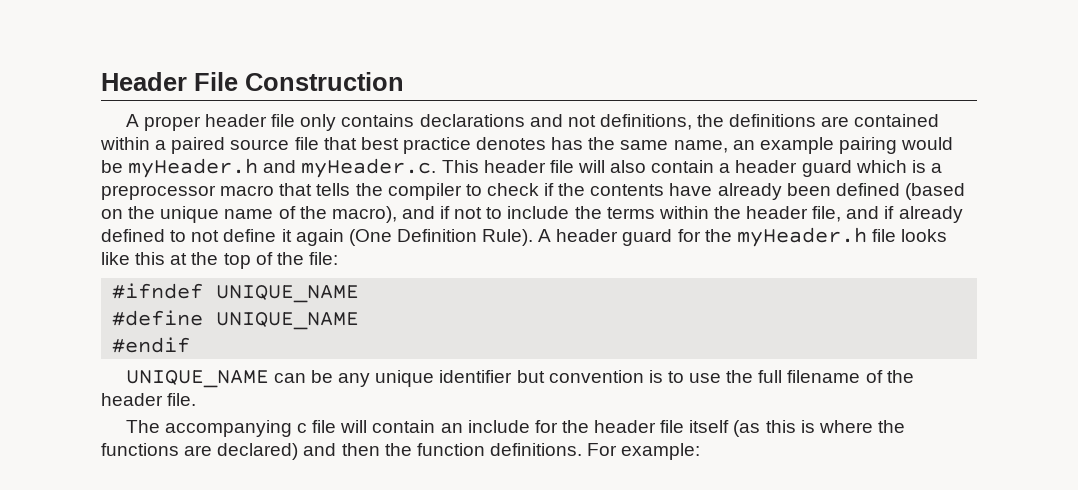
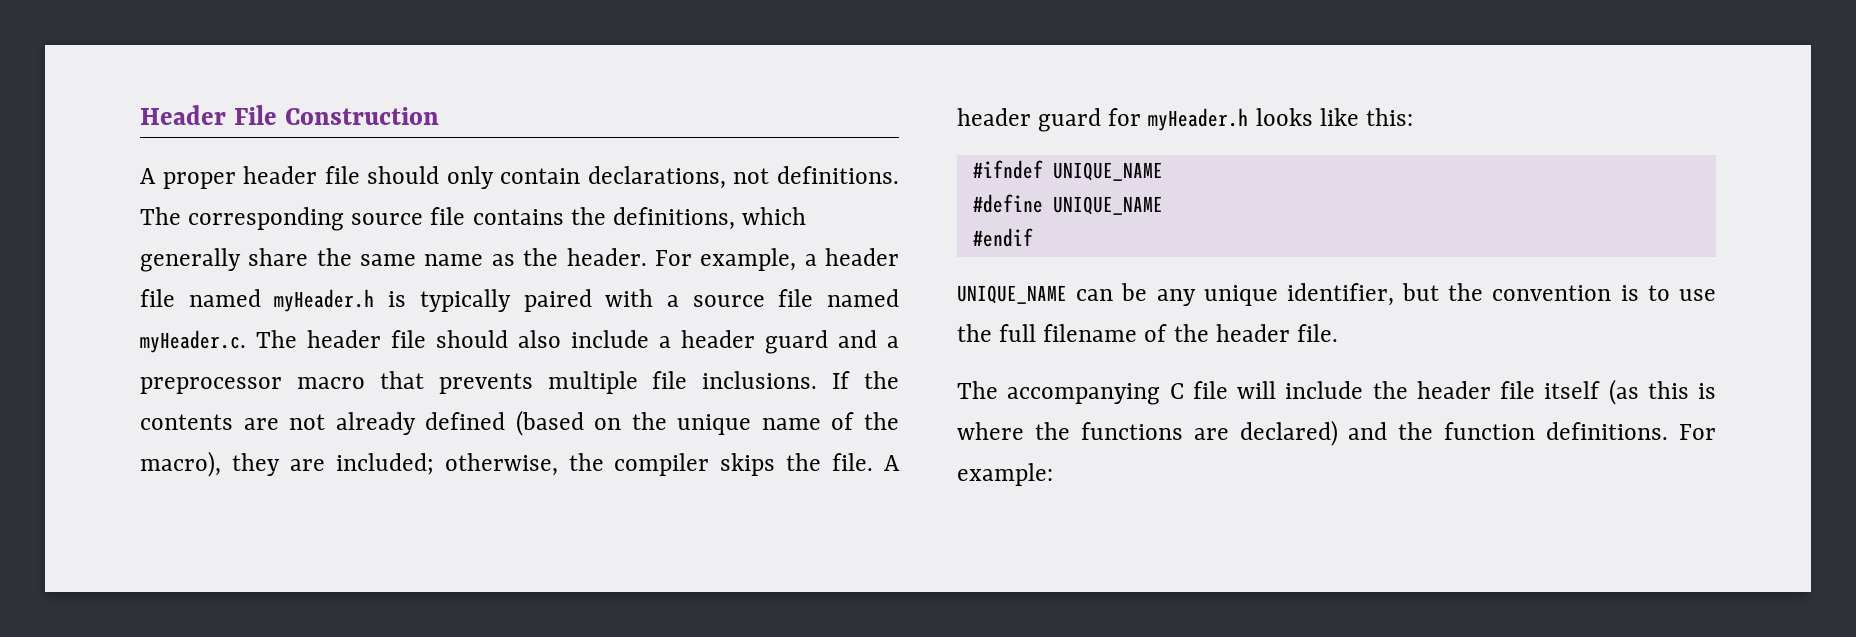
[300,114,940,131] [100,137,954,154] [101,158,715,178] only contains declarations and not definitions, the definitions are contained within a paired source file that best practice denotes has the same name, an example pairing would be myHeader.h and myHeader.c. This header file will also contain -> [367,166,899,189] [140,207,807,231] [140,248,900,272] [140,289,900,312] [140,330,649,353] should only contain declarations, not definitions. The corresponding source file contains the definitions, which generally share the same name as the header. For example, a header file named myHeader.h is typically paired with a source file named myHeader.c. The header file should also include
[855,160,926,173] which is -> [838,330,877,348] and
[316,183,831,200] tells the compiler to check if the contents have already been -> [438,371,899,394] [140,412,416,435] prevents multiple file inclusions. If the contents are not already
[401,206,963,223] [101,227,948,247] [101,252,338,269] and if not to include the terms within the header file, and if already defined to not define it again (One Definition Rule). A header guard for the myHeader.h file looks like this at the top of the file: -> [231,453,900,476] [957,108,1413,132] they are included; otherwise, the compiler skips the file. A header guard for myHeader.h looks like this:
[439,370,545,383] identifier but -> [1286,283,1484,306] identifier, but the
[296,420,558,433] c file will contain an include for -> [1169,381,1364,399] C file will include
[341,443,380,456] then -> (1388, 431) none

